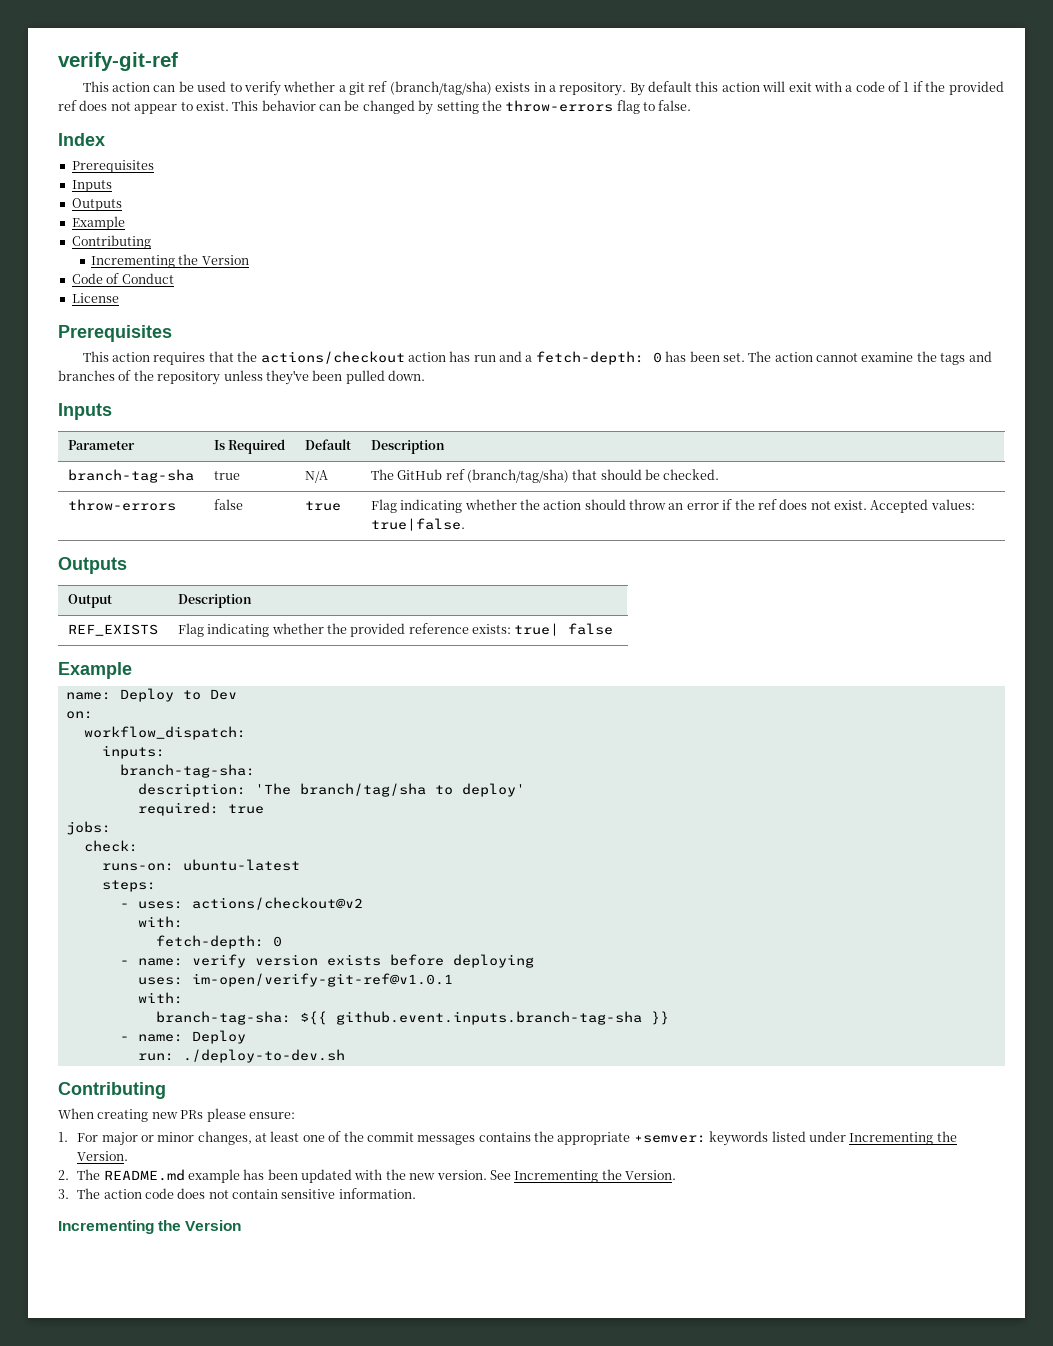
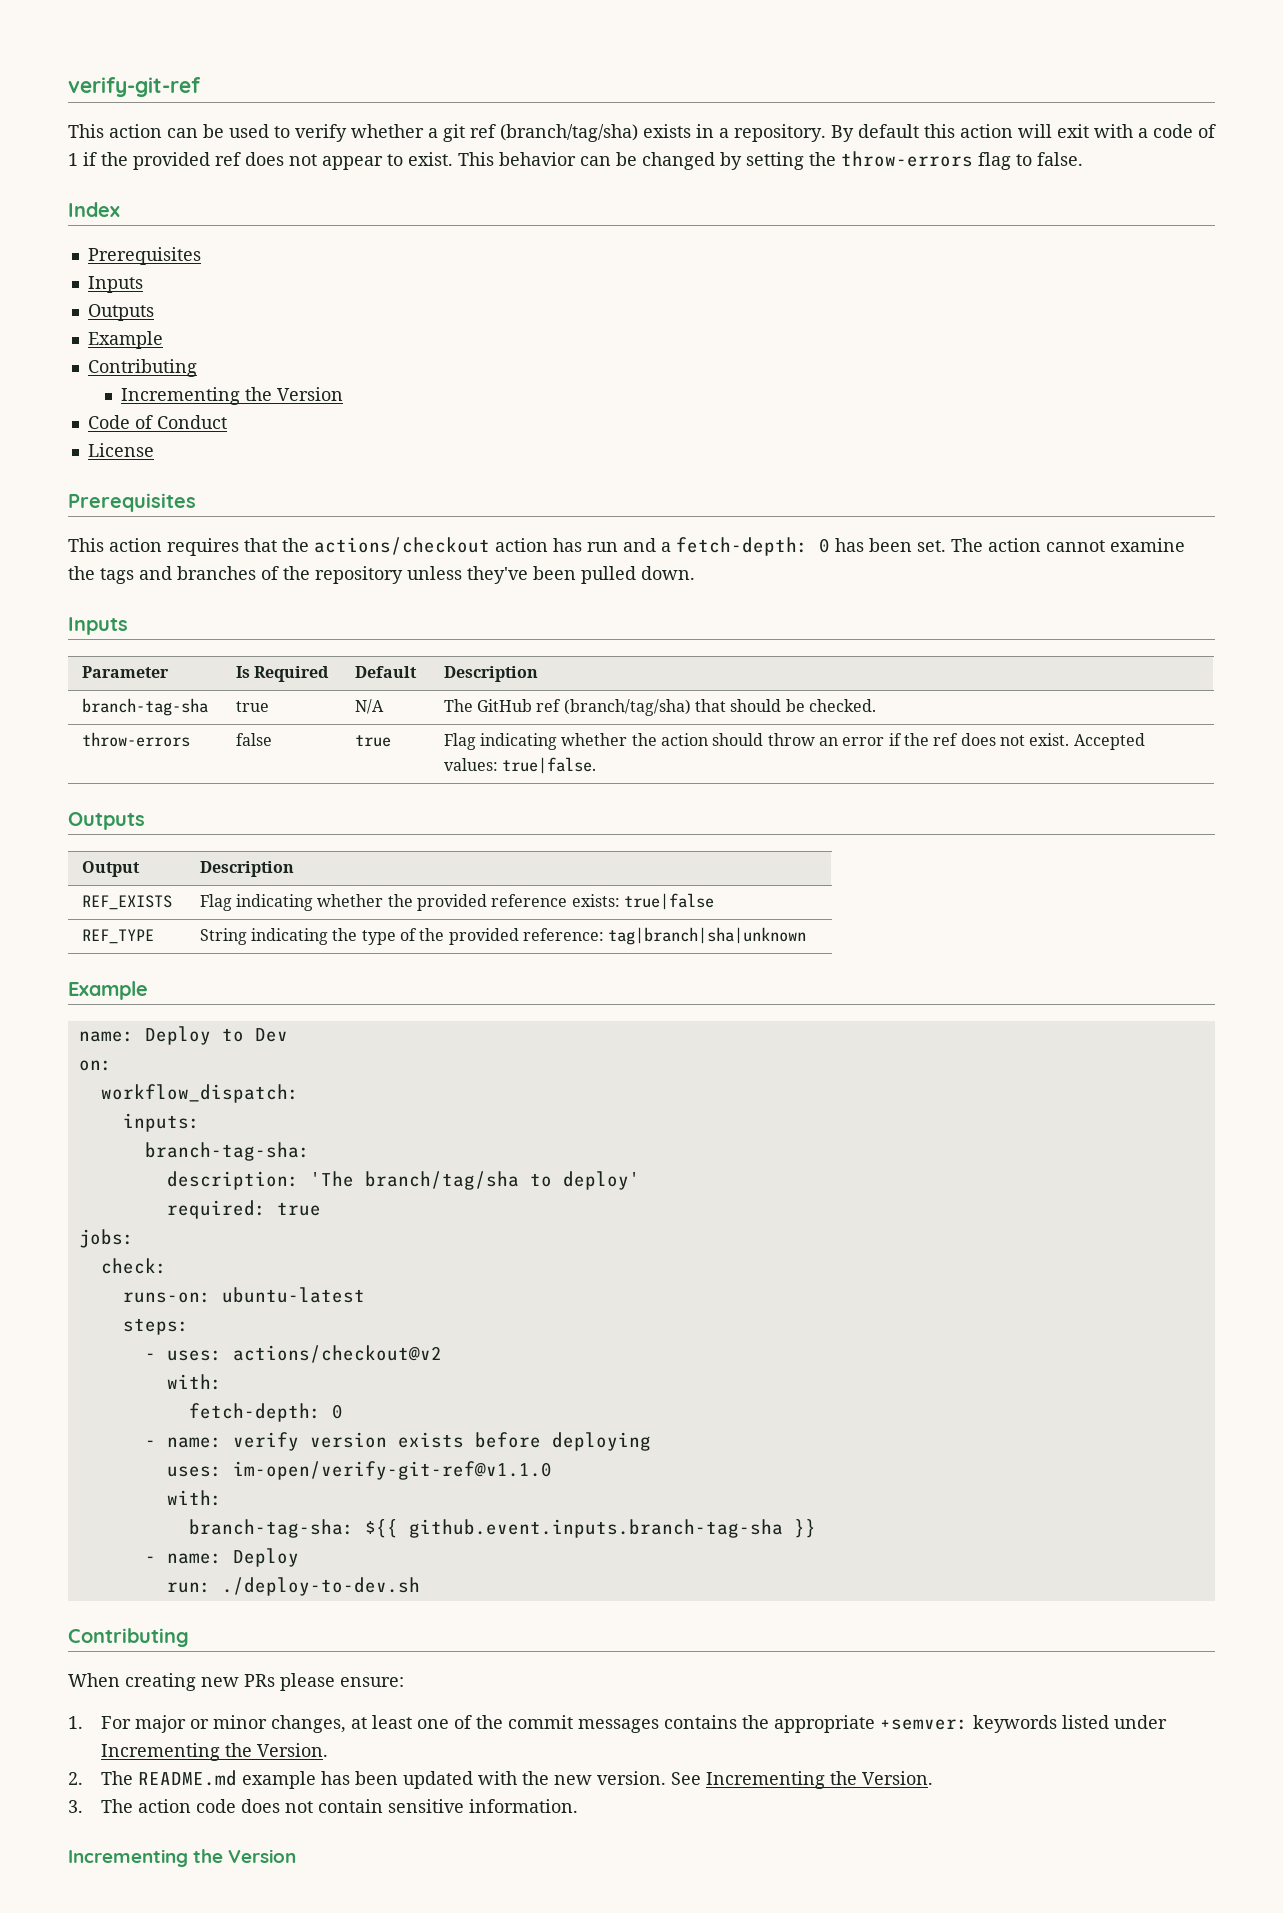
[514,623,614,636] true| false -> [624,893,715,910] [81,929,154,944] [199,927,807,945] true|false // REF_TYPE | String indicating the type of the provided reference: tag|branch|sha|unknown
[191,973,453,987] im-open/verify-git-ref@v1.0.1 -> [232,1461,552,1480] im-open/verify-git-ref@v1.1.0

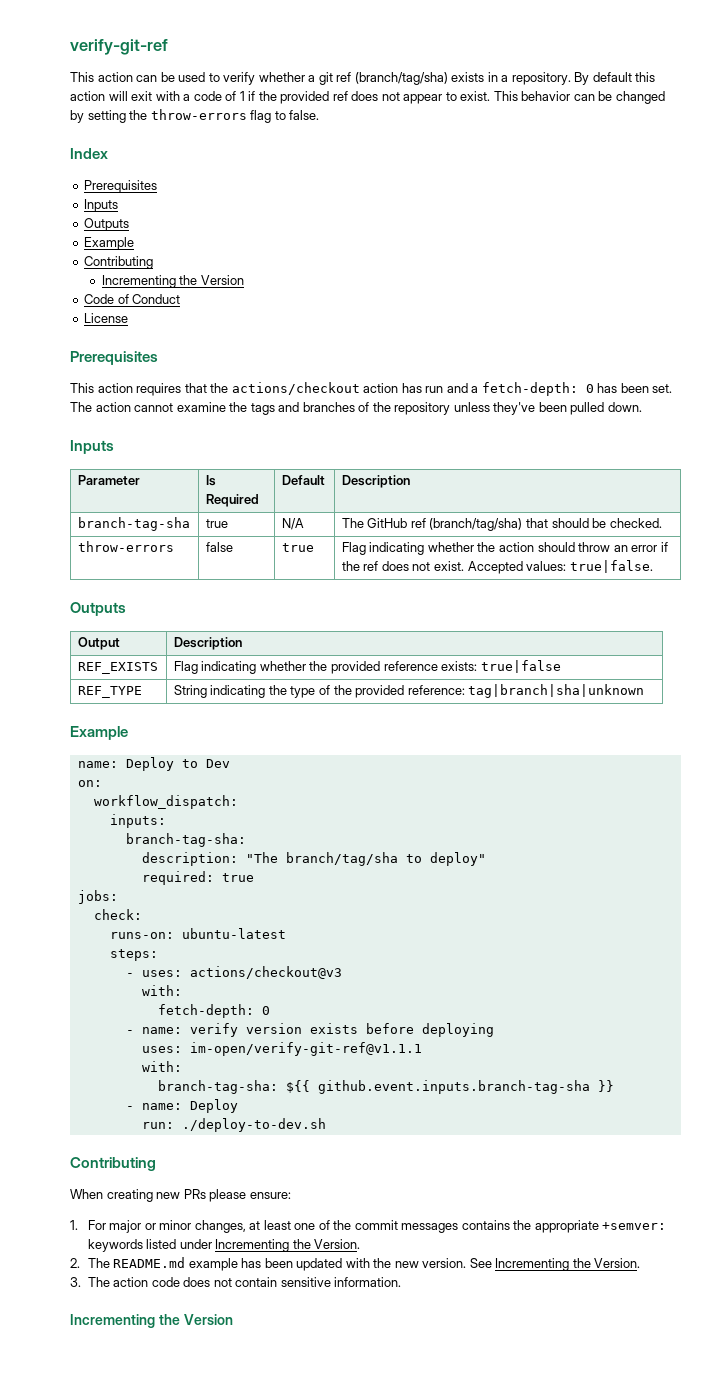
[309,1171,354,1187] 'The -> [245,852,278,863] "The
[562,1171,640,1190] deploy' -> [429,852,486,866] deploy"
[232,1345,442,1363] actions/checkout@v2 -> [189,966,342,979] actions/checkout@v3
[232,1461,552,1480] im-open/verify-git-ref@v1.1.0 -> [189,1042,422,1056] im-open/verify-git-ref@v1.1.1

